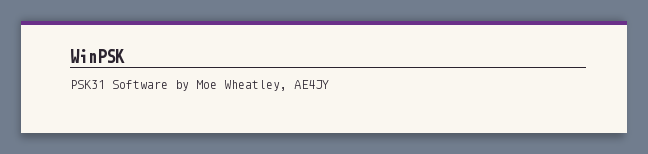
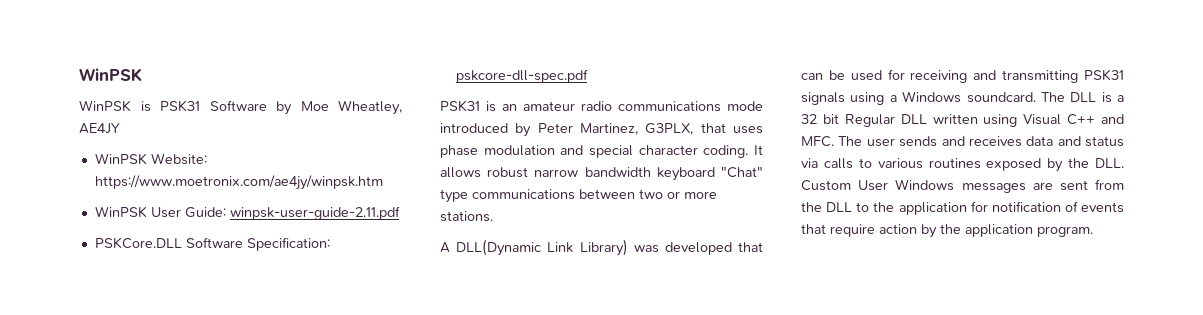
(125, 56) none -> [79,100,151,112] WinPSK is
(329, 84) none -> [94,153,207,165] [94,175,383,190] [94,206,400,220] [94,237,330,251] [455,69,588,83] [440,100,763,112] [440,123,763,137] [440,145,763,158] [440,166,763,181] [440,189,717,203] [440,211,493,222] [440,239,763,256] [801,69,1124,83] [801,91,1124,105] [801,114,1124,127] [801,136,1124,147] [801,158,1124,172] [801,179,1124,193] [801,201,1124,215] [801,224,1093,238] // WinPSK Website: https://www.moetronix.com/ae4jy/winpsk.htm // WinPSK User Guide: winpsk-user-guide-2.11.pdf // PSKCore.DLL Software Specification: pskcore-dll-spec.pdf // PSK31 is an amateur radio communications mode introduced by Peter Martinez, G3PLX, that uses phase modulation and special character coding. It allows robust narrow bandwidth keyboard "Chat" type communications between two or more stations. // A DLL(Dynamic Link Library) was developed that can be used for receiving and transmitting PSK31 signals using a Windows soundcard. The DLL is a 32 bit Regular DLL written using Visual C++ and MFC. The user sends and receives data and status via calls to various routines exposed by the DLL. Custom User Windows messages are sent from the DLL to the application for notification of events that require action by the application program.

